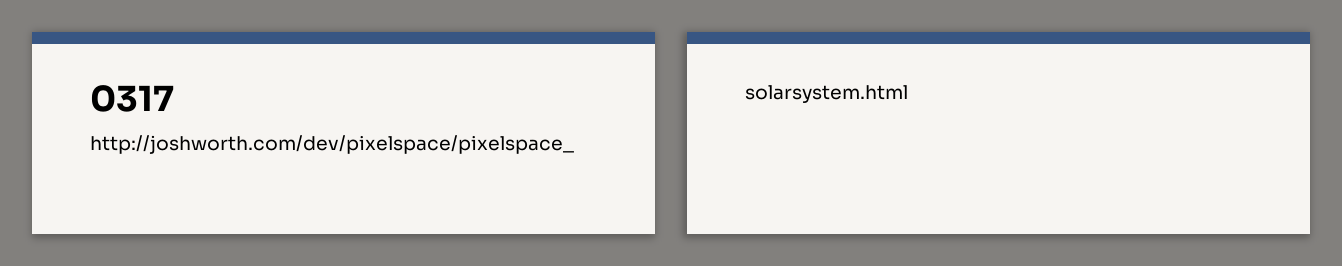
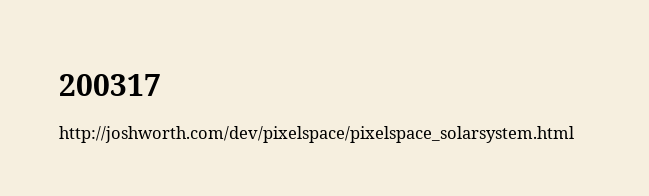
[90,85,174,112] 0317 -> [59,74,161,96] 200317

